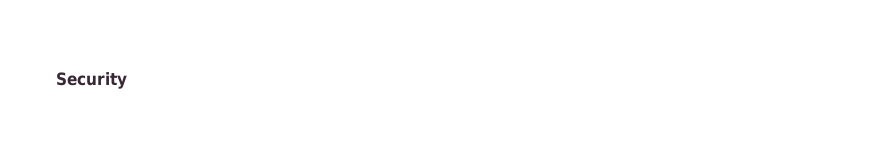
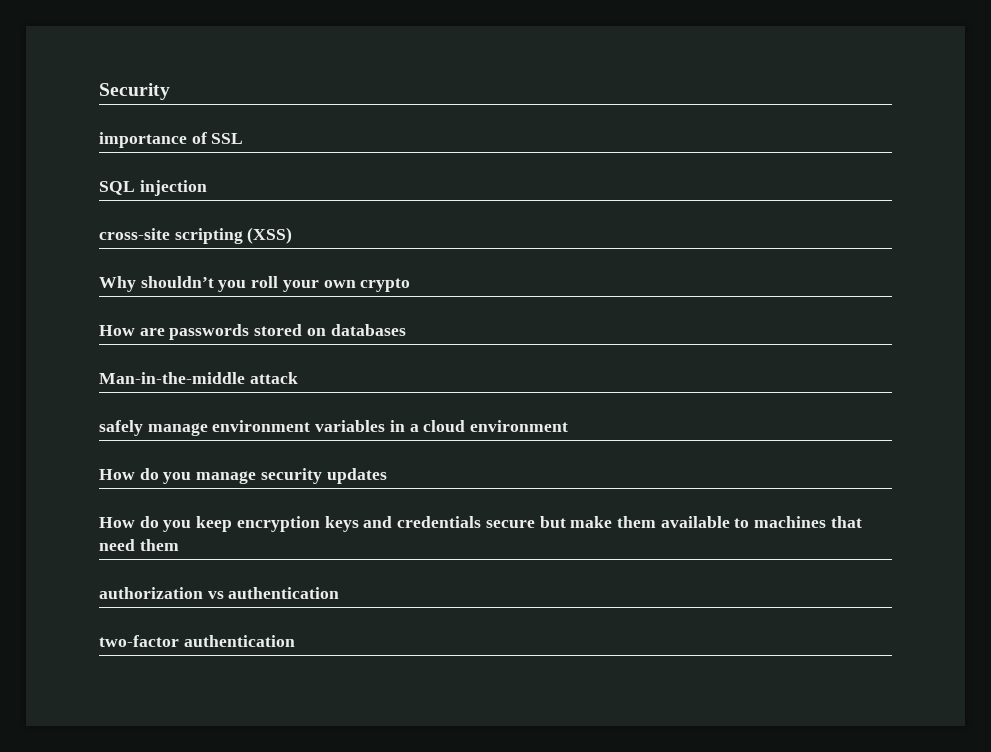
(127, 80) none -> [99,132,244,148] [99,180,207,196] [99,227,293,244] [99,276,411,292] [99,324,406,340] [99,372,298,384] [99,420,569,436] [99,468,387,484] [99,516,862,532] [99,539,179,551] [99,587,340,599] [99,635,295,647] // importance of SSL // SQL injection // cross-site scripting (XSS) // Why shouldn’t you roll your own crypto // How are passwords stored on databases // Man-in-the-middle attack // safely manage environment variables in a cloud environment // How do you manage security updates // How do you keep encryption keys and credentials secure but make them available to machines that need them // authorization vs authentication // two-factor authentication

